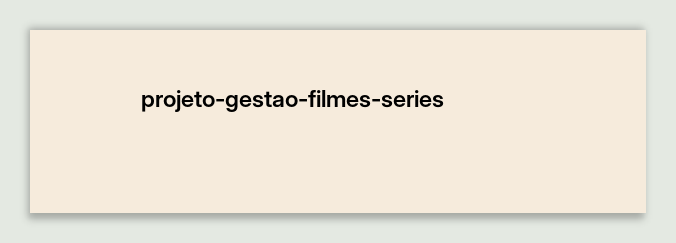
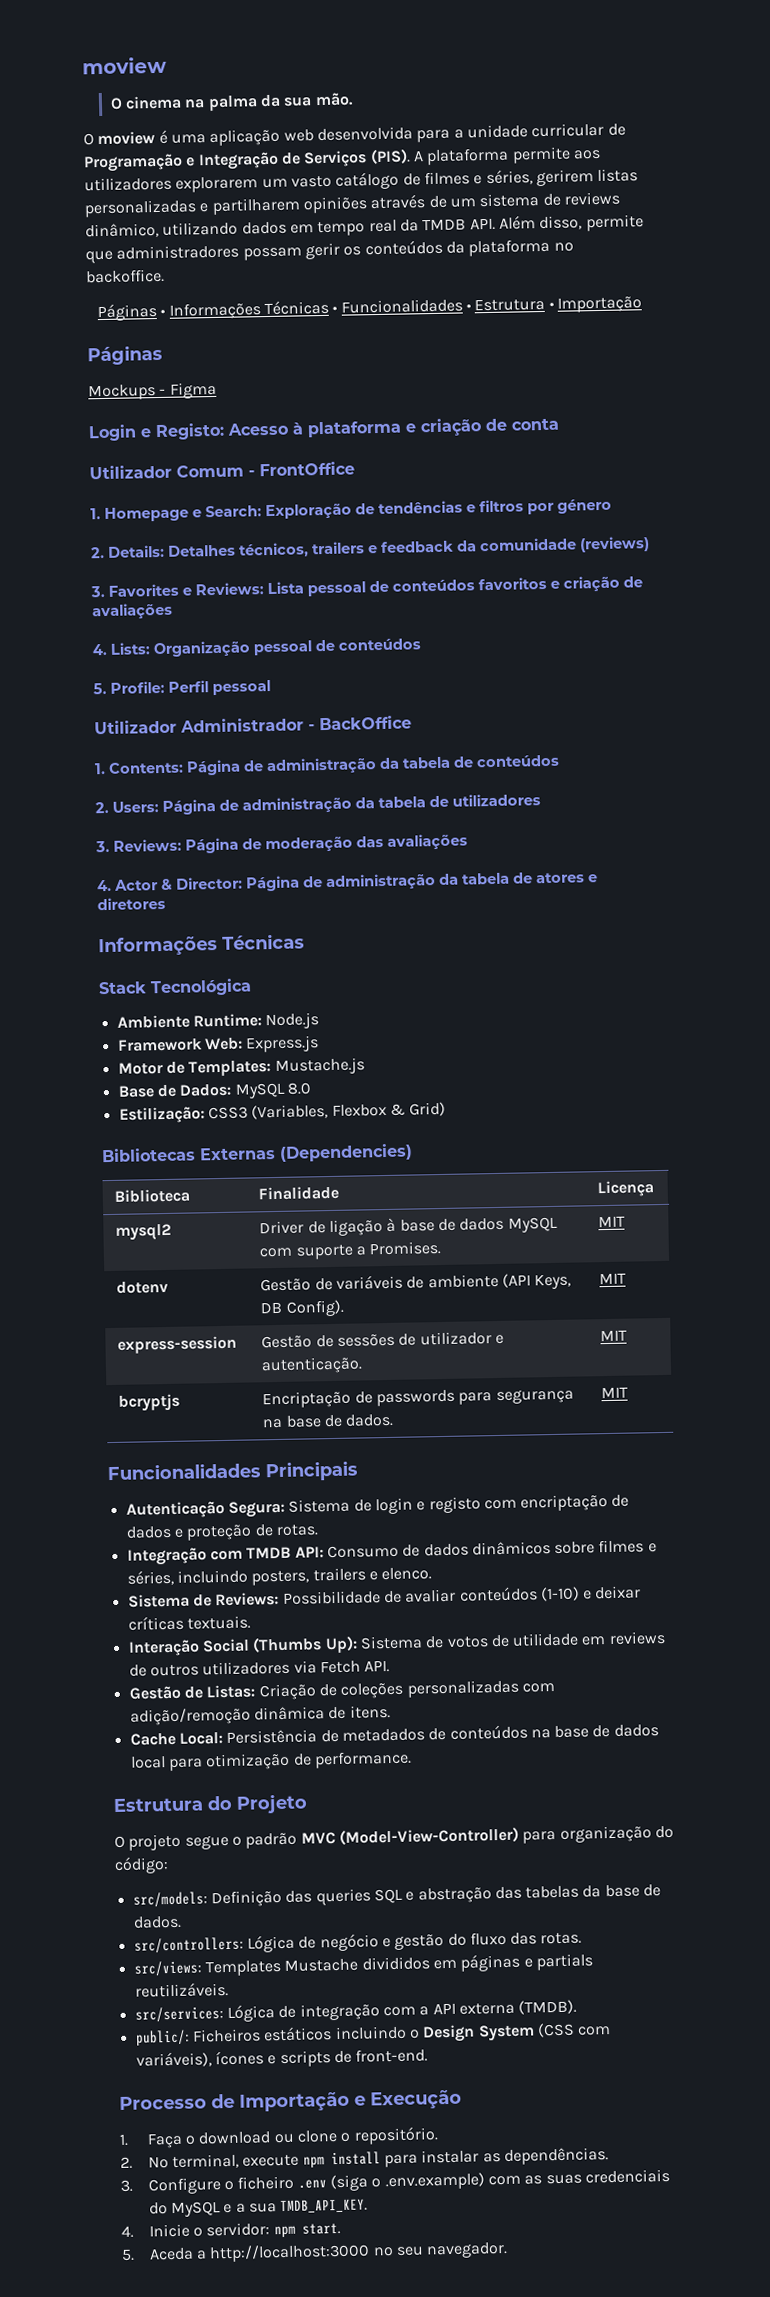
[141,90,444,112] projeto-gestao-filmes-series -> [82,56,167,75] [109,92,354,112] [83,122,626,147] [83,146,601,173] [84,168,639,193] [84,191,620,218] [85,214,644,239] [85,238,574,264] [86,268,165,284] [97,296,642,322] [87,344,163,366] [88,381,217,401] [88,417,559,442] [89,461,355,480] [90,498,612,522] [91,536,650,559] [90,575,643,598] [92,602,173,621] [92,638,421,659] [93,680,271,696] [94,715,412,735] [94,754,560,776] [95,793,541,815] [95,833,468,854] [97,872,598,892] [97,896,166,911] [98,933,305,957] [98,978,252,997] [116,1012,320,1030] [116,1035,320,1053] [117,1057,365,1077] [117,1082,312,1099] [118,1101,447,1124] [101,1143,413,1163] [114,1188,191,1203] [258,1185,340,1201] [597,1180,655,1198] [115,1223,173,1241] [259,1216,558,1237] [259,1240,442,1260] [598,1215,626,1228] [116,1280,170,1294] [260,1273,572,1292] [260,1299,345,1317] [599,1272,627,1285] [117,1335,238,1354] [261,1331,504,1349] [261,1356,364,1375] [600,1329,628,1342] [118,1393,181,1412] [262,1388,574,1409] [262,1413,395,1429] [601,1386,629,1399] [107,1460,359,1482] [125,1494,630,1519] [125,1524,319,1541] [126,1539,657,1566] [126,1567,433,1586] [127,1585,642,1608] [127,1615,251,1631] [127,1631,666,1657] [128,1659,391,1677] [128,1679,555,1701] [129,1704,391,1726] [129,1724,659,1746] [129,1750,412,1772] [113,1793,308,1814] [114,1825,674,1851] [114,1856,169,1875] [132,1884,662,1908] [132,1915,182,1929] [133,1931,583,1954] [133,1953,593,1977] [134,1981,229,1998] [134,1999,578,2023] [134,2022,612,2046] [135,2048,429,2068] [119,2089,462,2112] [119,2126,439,2149] [120,2147,609,2170] [120,2169,670,2195] [148,2198,369,2218] [121,2222,341,2238] [121,2241,509,2263] moview // O cinema na palma da sua mão. // O moview é uma aplicação web desenvolvida para a unidade curricular de Programação e Integração de Serviços (PIS). A plataforma permite aos utilizadores explorarem um vasto catálogo de filmes e séries, gerirem listas personalizadas e partilharem opiniões através de um sistema de reviews dinâmico, utilizando dados em tempo real da TMDB API. Além disso, permite que administradores possam gerir os conteúdos da plataforma no backoffice. // Páginas • Informações Técnicas • Funcionalidades • Estrutura • Importação // Páginas // Mockups - Figma // Login e Registo: Acesso à plataforma e criação de conta // Utilizador Comum - FrontOffice // 1. Homepage e Search: Exploração de tendências e filtros por género // 2. Details: Detalhes técnicos, trailers e feedback da comunidade (reviews) // 3. Favorites e Reviews: Lista pessoal de conteúdos favoritos e criação de avaliações // 4. Lists: Organização pessoal de conteúdos // 5. Profile: Perfil pessoal // Utilizador Administrador - BackOffice // 1. Contents: Página de administração da tabela de conteúdos // 2. Users: Página de administração da tabela de utilizadores // 3. Reviews: Página de moderação das avaliações // 4. Actor & Director: Página de administração da tabela de atores e diretores // Informações Técnicas // Stack Tecnológica // Ambiente Runtime: Node.js // Framework Web: Express.js // Motor de Templates: Mustache.js // Base de Dados: MySQL 8.0 // Estilização: CSS3 (Variables, Flexbox & Grid) // Bibliotecas Externas (Dependencies) // Biblioteca | Finalidade | Licença // mysql2 | Driver de ligação à base de dados MySQL com suporte a Promises. | MIT // dotenv | Gestão de variáveis de ambiente (API Keys, DB Config). | MIT // express-session | Gestão de sessões de utilizador e autenticação. | MIT // bcryptjs | Encriptação de passwords para segurança na base de dados. | MIT // Funcionalidades Principais // Autenticação Segura: Sistema de login e registo com encriptação de dados e proteção de rotas. // Integração com TMDB API: Consumo de dados dinâmicos sobre filmes e séries, incluindo posters, trailers e elenco. // Sistema de Reviews: Possibilidade de avaliar conteúdos (1-10) e deixar críticas textuais. // Interação Social (Thumbs Up): Sistema de votos de utilidade em reviews de outros utilizadores via Fetch API. // Gestão de Listas: Criação de coleções personalizadas com adição/remoção dinâmica de itens. // Cache Local: Persistência de metadados de conteúdos na base de dados local para otimização de performance. // Estrutura do Projeto // O projeto segue o padrão MVC (Model-View-Controller) para organização do código: // src/models: Definição das queries SQL e abstração das tabelas da base de dados. // src/controllers: Lógica de negócio e gestão do fluxo das rotas. // src/views: Templates Mustache divididos em páginas e partials reutilizáveis. // src/services: Lógica de integração com a API externa (TMDB). // public/: Ficheiros estáticos incluindo o Design System (CSS com variáveis), ícones e scripts de front-end. // Processo de Importação e Execução // 1. Faça o download ou clone o repositório. // 2. No terminal, execute npm install para instalar as dependências. // 3. Configure o ficheiro .env (siga o .env.example) com as suas credenciais do MySQL e a sua TMDB_API_KEY. // 4. Inicie o servidor: npm start. // 5. Aceda a http://localhost:3000 no seu navegador.

